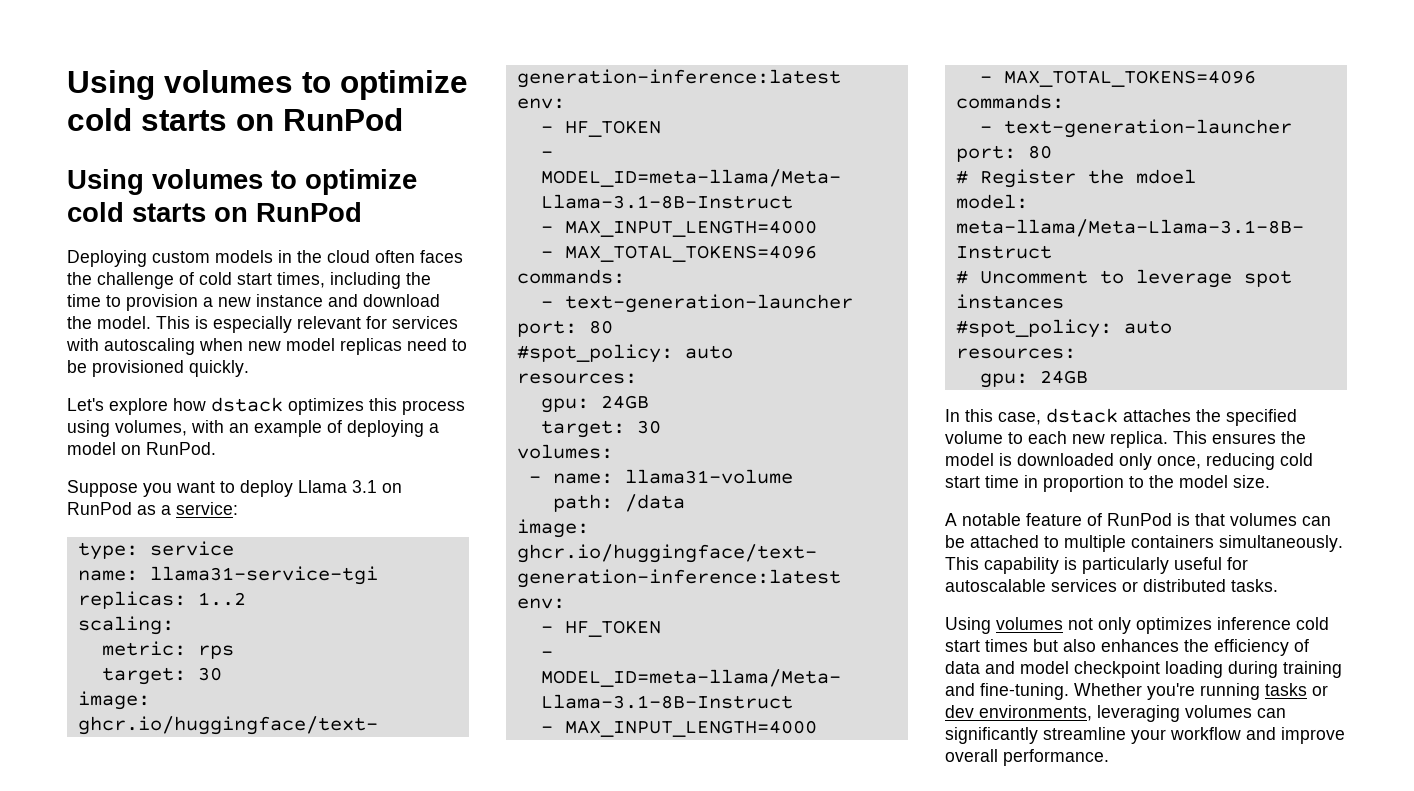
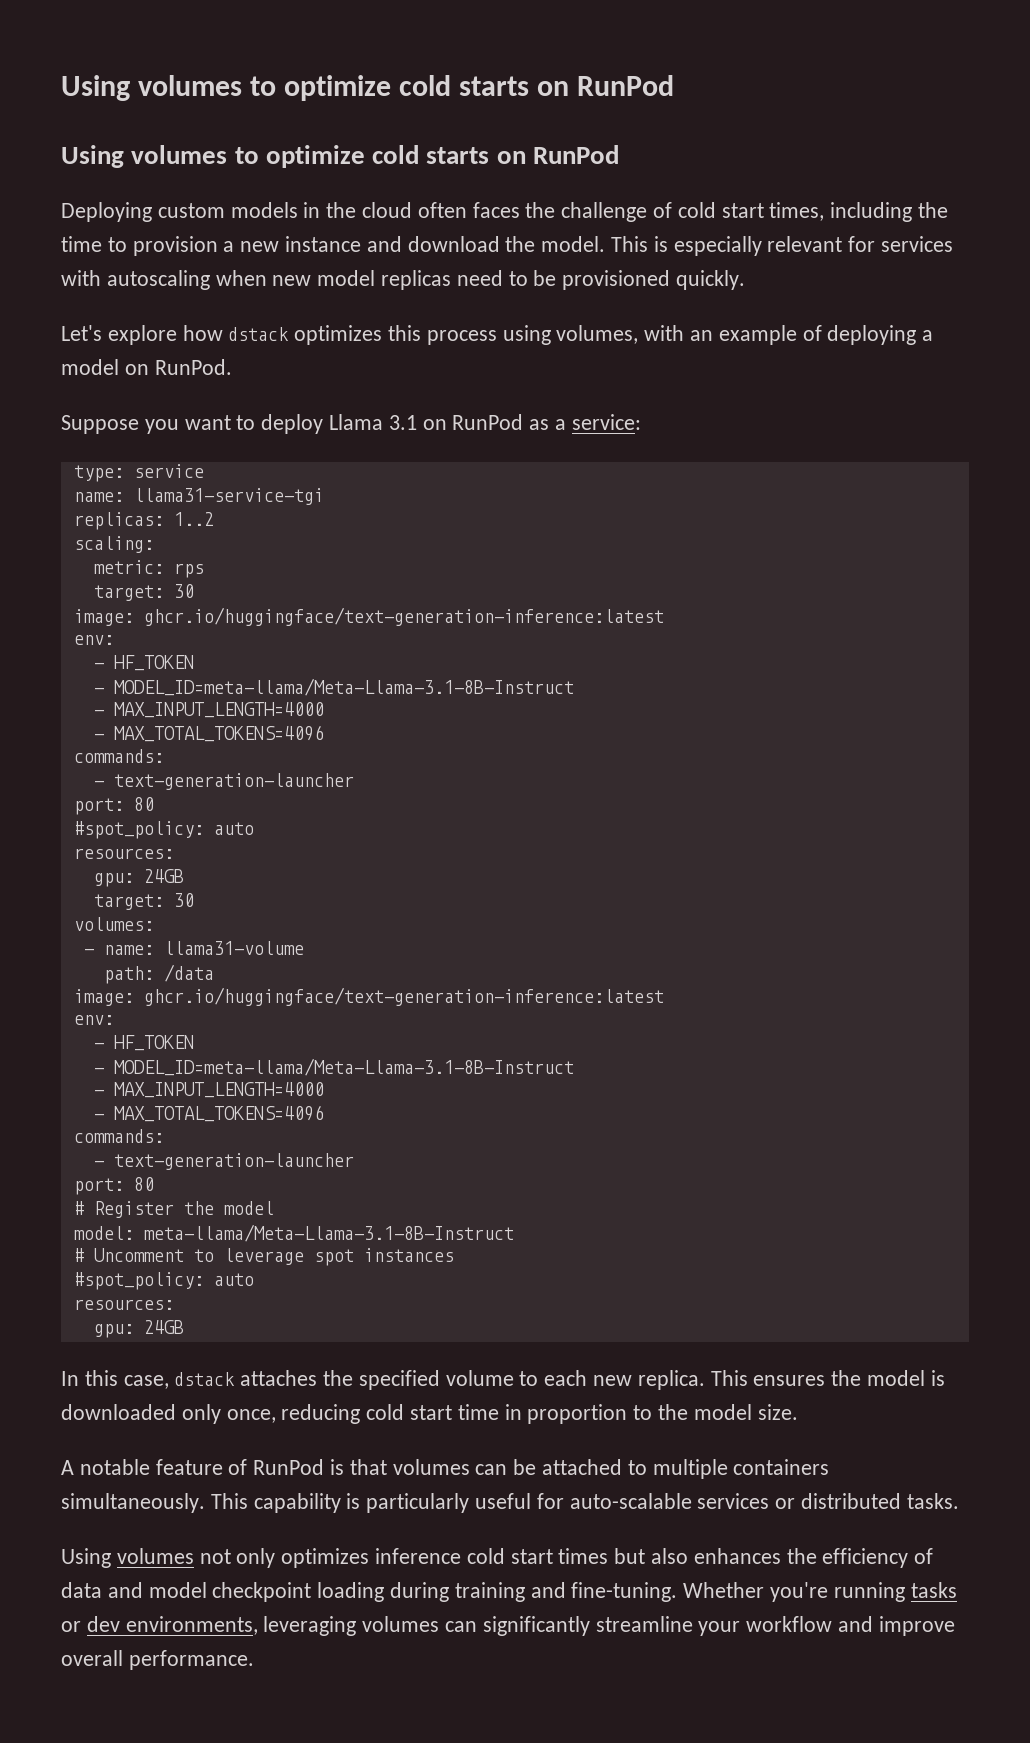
[1135,169,1196,184] mdoel -> [223,1201,274,1215] model
[945,579,1046,592] autoscalable -> [569,1493,692,1509] auto-scalable

